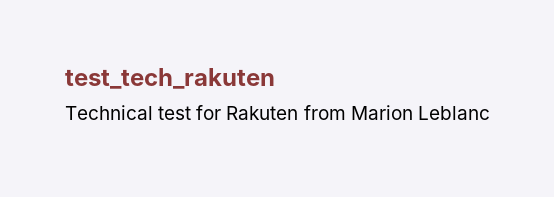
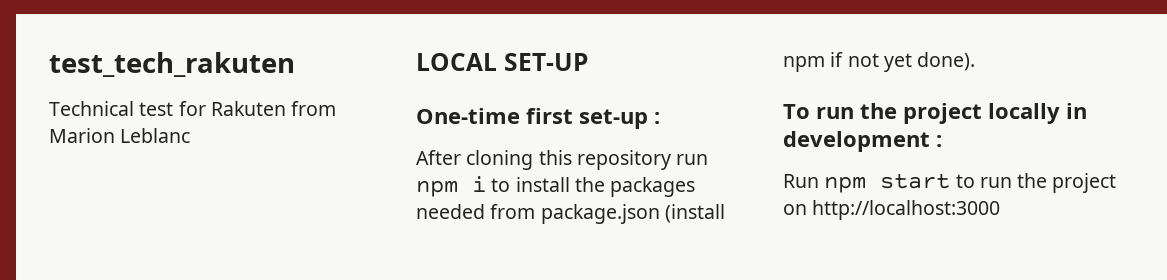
(490, 113) none -> [416,53,588,71] [416,108,660,129] [416,150,709,170] [416,176,696,197] [416,204,725,224] [783,52,976,72] [783,103,1087,124] [783,131,942,152] [783,173,1117,193] [783,200,1001,220] // LOCAL SET-UP // One-time first set-up : // After cloning this repository run npm i to install the packages needed from package.json (install npm if not yet done). // To run the project locally in development : // Run npm start to run the project on http://localhost:3000

